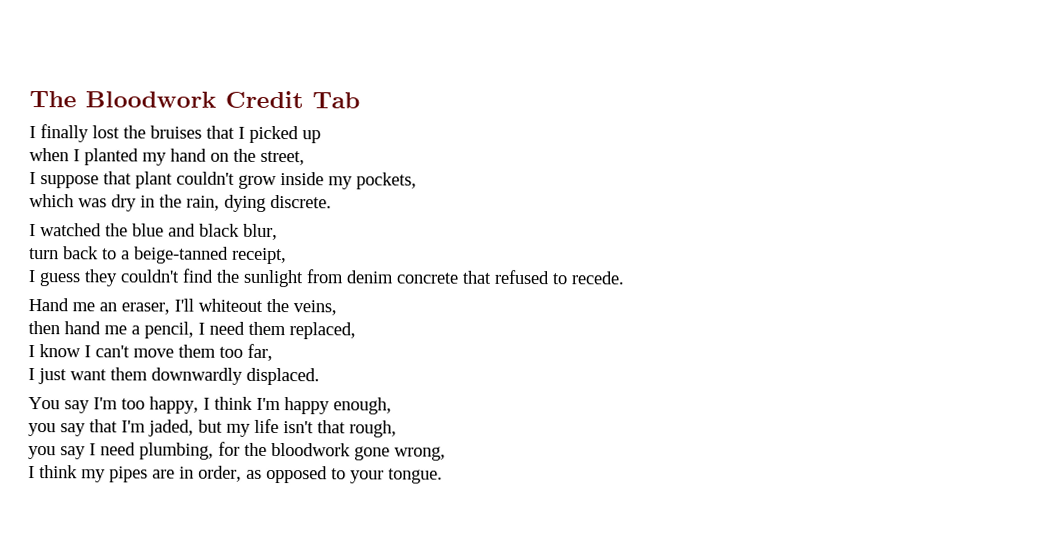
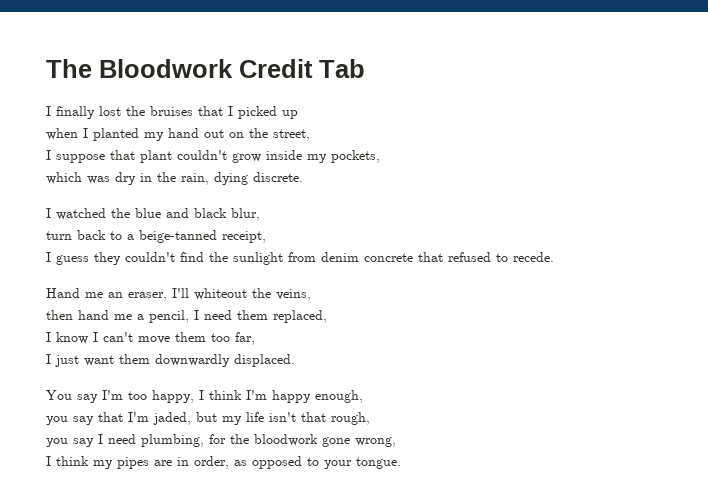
(207, 155) none -> [204,129,224,138] out

